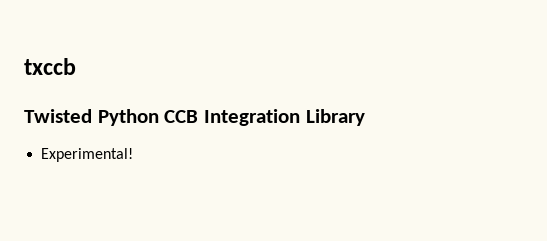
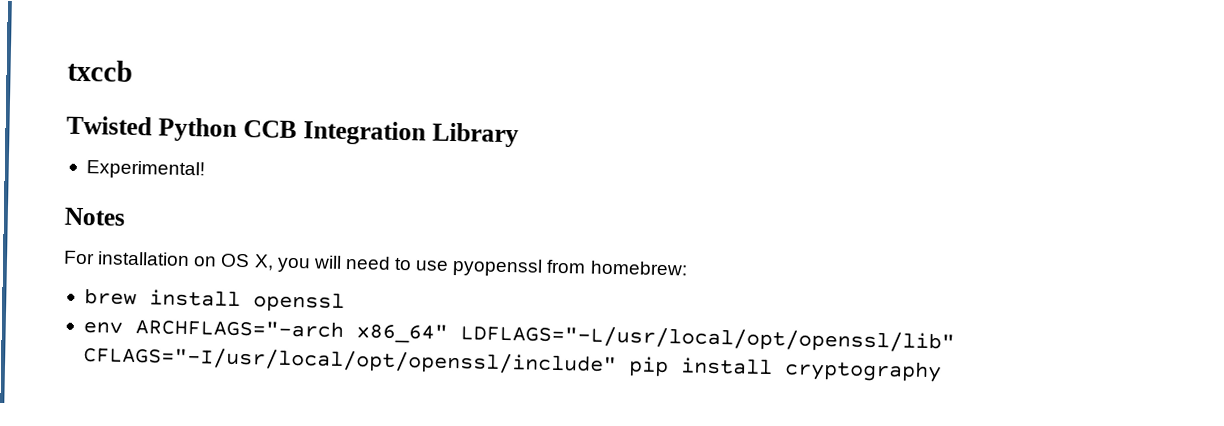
(134, 155) none -> [64,207,125,226] [63,250,688,277] [83,288,345,313] [82,318,955,354] [82,346,942,383] // Notes // For installation on OS X, you will need to use pyopenssl from homebrew: // brew install openssl // env ARCHFLAGS="-arch x86_64" LDFLAGS="-L/usr/local/opt/openssl/lib" CFLAGS="-I/usr/local/opt/openssl/include" pip install cryptography

